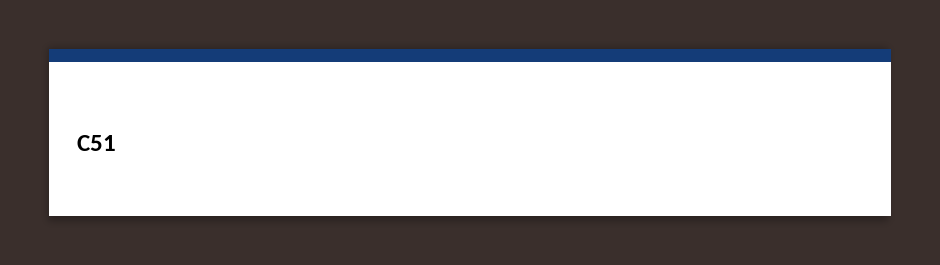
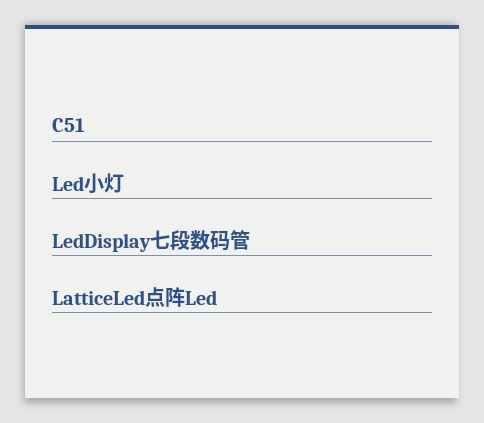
(116, 143) none -> [52,173,124,194] [52,230,250,252] [52,287,217,307] // Led小灯 // LedDisplay七段数码管 // LatticeLed点阵Led

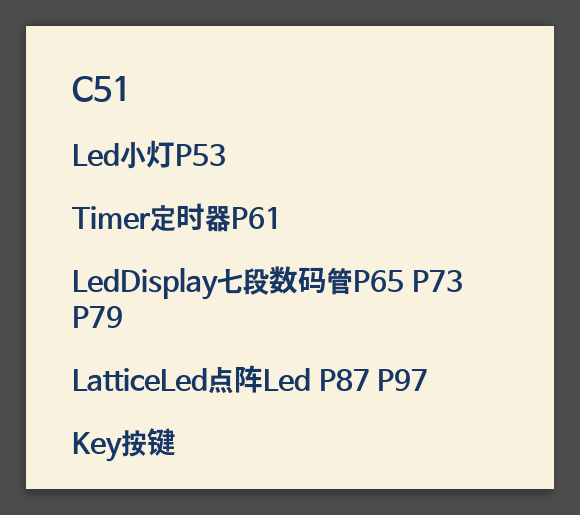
(124, 183) none -> [174,144,226,166] [72,203,282,232] P53 // Timer定时器P61
(250, 240) none -> [352,270,463,292] [72,306,123,328] P65 P73 P79
(217, 297) none -> [318,369,429,391] [72,428,176,462] P87 P97 // Key按键

